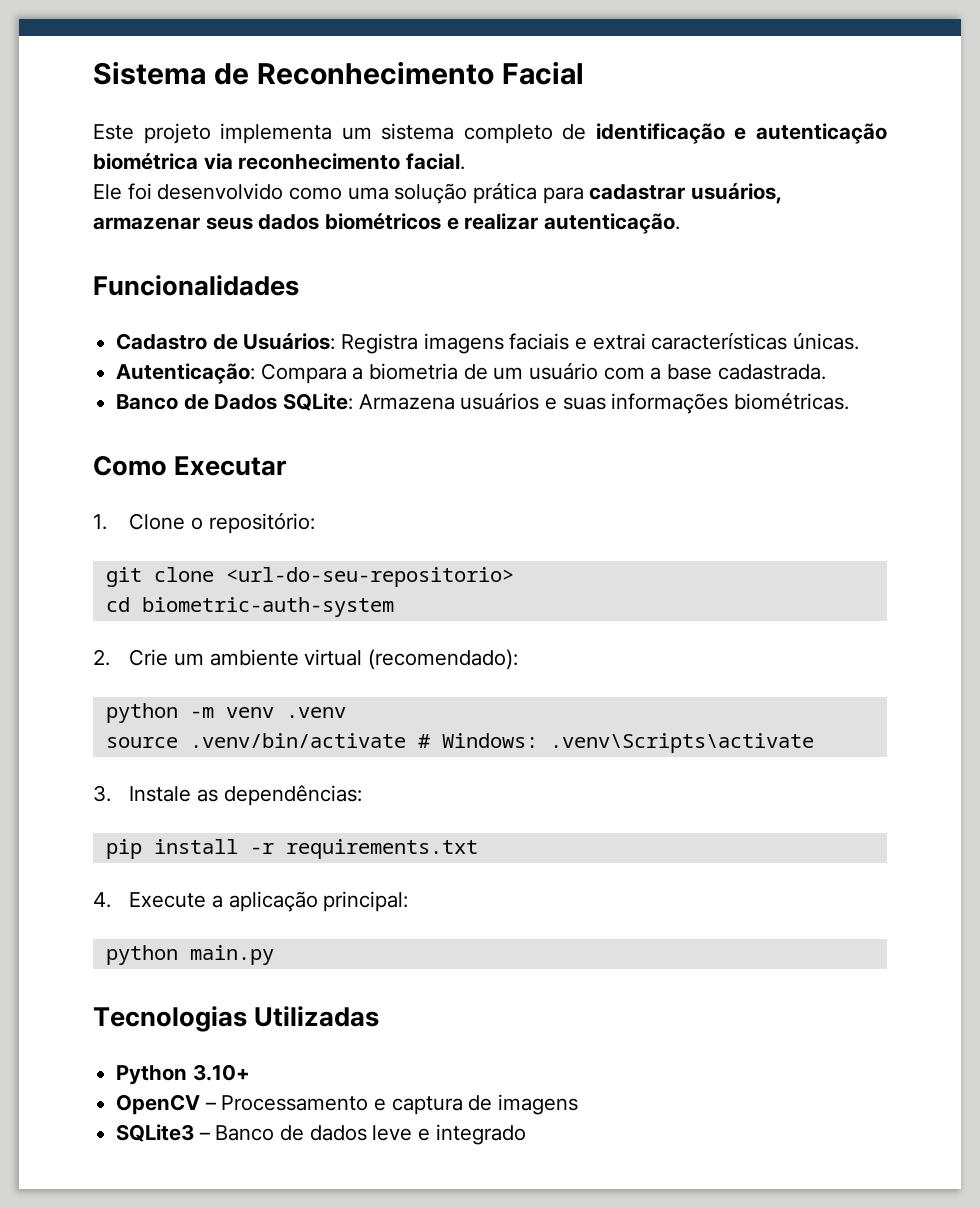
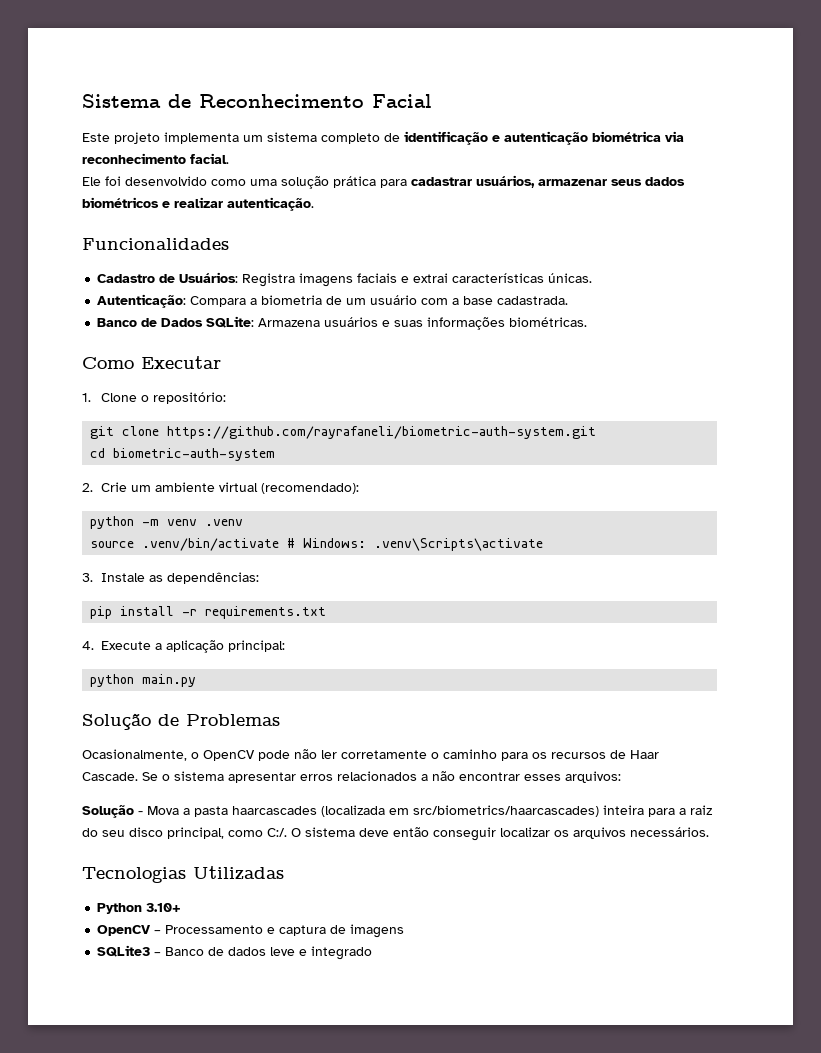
[225,567,514,587] <url-do-seu-repositorio> -> [167,426,597,439] https://github.com/rayrafaneli/biometric-auth-system.git
(274, 955) none -> [82,713,280,730] [82,749,659,761] [82,771,621,783] [82,805,713,818] [82,827,709,841] // Solução de Problemas // Ocasionalmente, o OpenCV pode não ler corretamente o caminho para os recursos de Haar Cascade. Se o sistema apresentar erros relacionados a não encontrar esses arquivos: // Solução - Mova a pasta haarcascades (localizada em src/biometrics/haarcascades) inteira para a raiz do seu disco principal, como C:/. O sistema deve então conseguir localizar os arquivos necessários.

